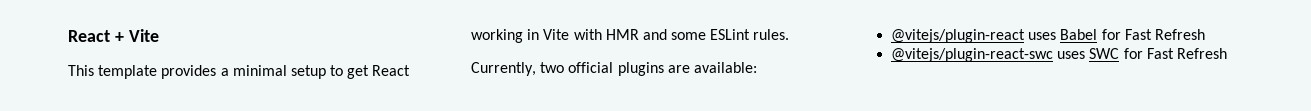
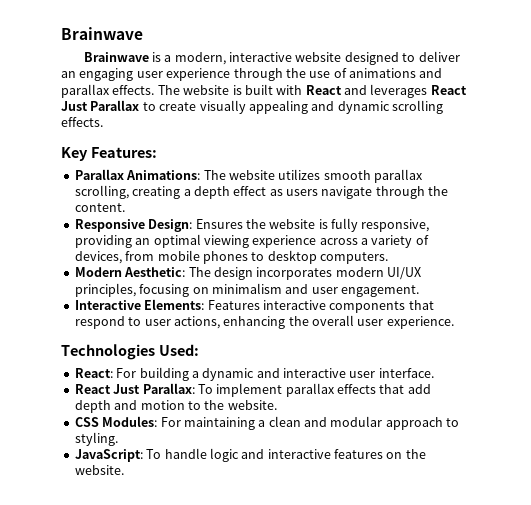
[68,29,159,42] [68,65,411,79] [471,29,790,43] [471,62,757,76] [891,29,1205,43] [891,48,1227,62] React + Vite // This template provides a minimal setup to get React working in Vite with HMR and some ESLint rules. // Currently, two official plugins are available: // @vitejs/plugin-react uses Babel for Fast Refresh // @vitejs/plugin-react-swc uses SWC for Fast Refresh -> [61,27,143,40] [83,51,460,65] [61,68,443,81] [61,84,467,98] [61,100,443,114] [61,117,103,127] [61,147,157,161] [74,169,423,183] [74,185,449,199] [74,203,125,212] [74,218,430,232] [74,234,429,248] [74,250,388,264] [74,267,421,280] [74,283,419,297] [74,299,434,313] [74,315,454,329] [61,344,199,360] [74,367,434,381] [74,383,431,397] [74,400,277,413] [74,416,460,430] [74,432,118,446] [74,448,426,462] [74,465,124,475] Brainwave // Brainwave is a modern, interactive website designed to deliver an engaging user experience through the use of animations and parallax effects. The website is built with React and leverages React Just Parallax to create visually appealing and dynamic scrolling effects. // Key Features: // Parallax Animations: The website utilizes smooth parallax scrolling, creating a depth effect as users navigate through the content. // Responsive Design: Ensures the website is fully responsive, providing an optimal viewing experience across a variety of devices, from mobile phones to desktop computers. // Modern Aesthetic: The design incorporates modern UI/UX principles, focusing on minimalism and user engagement. // Interactive Elements: Features interactive components that respond to user actions, enhancing the overall user experience. // Technologies Used: // React: For building a dynamic and interactive user interface. // React Just Parallax: To implement parallax effects that add depth and motion to the website. // CSS Modules: For maintaining a clean and modular approach to styling. // JavaScript: To handle logic and interactive features on the website.

